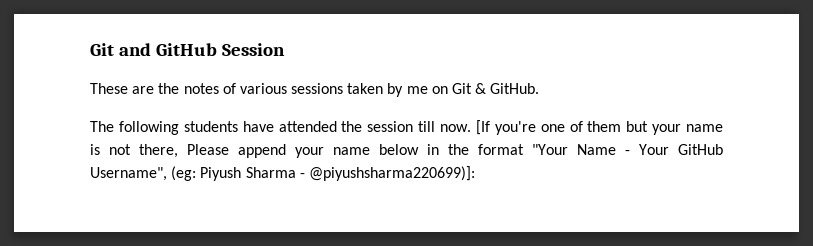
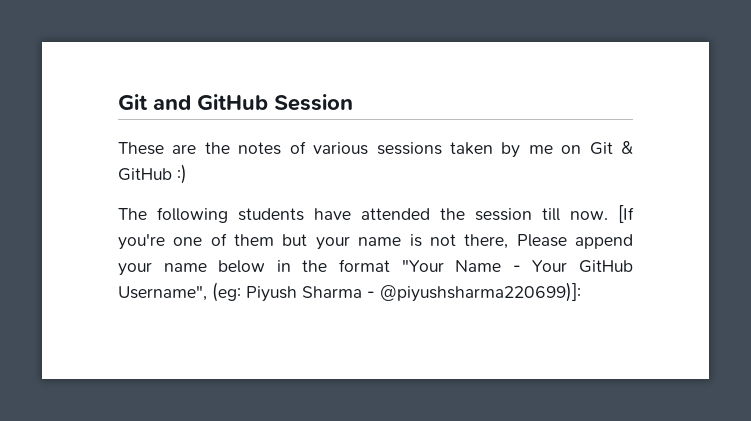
[490,83,540,94] GitHub. -> [118,164,187,184] GitHub :)

